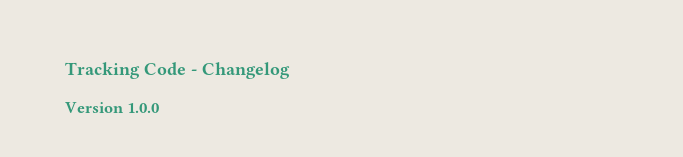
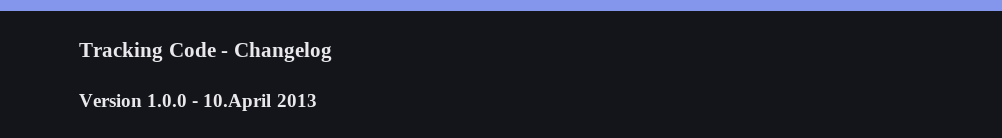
(160, 108) none -> [192,94,317,111] - 10.April 2013

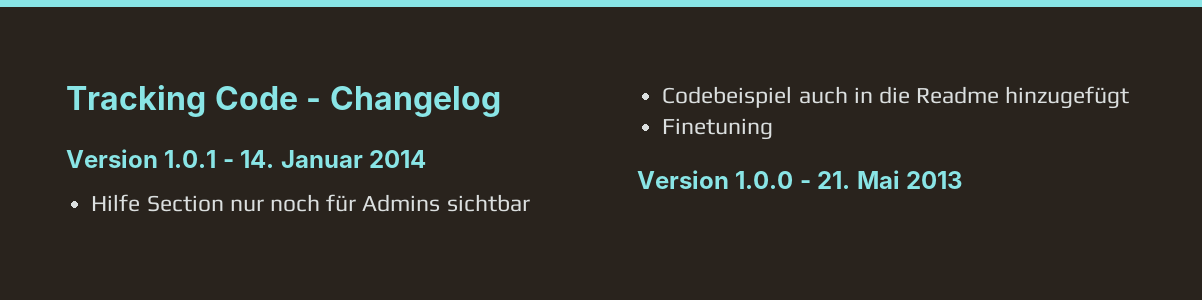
(333, 52) none -> [66,149,427,168] [91,194,530,212] [662,86,1130,109] [662,118,774,140] // Version 1.0.1 - 14. Januar 2014 // Hilfe Section nur noch für Admins sichtbar // Codebeispiel auch in die Readme hinzugefügt // Finetuning
[203,94,272,111] 10.April -> [817,170,900,189] 21. Mai

